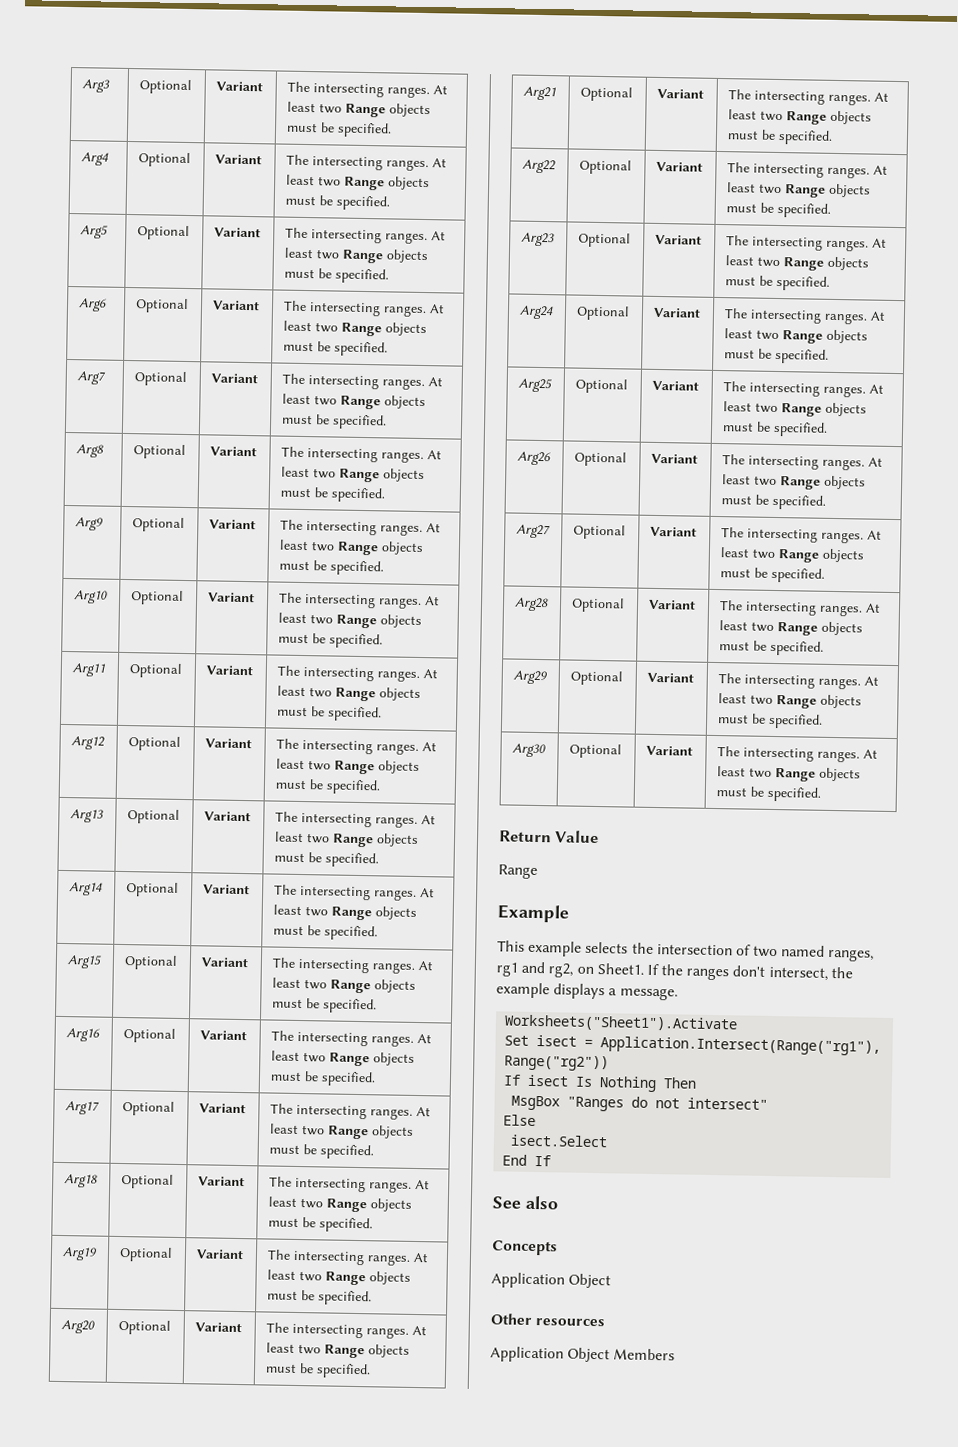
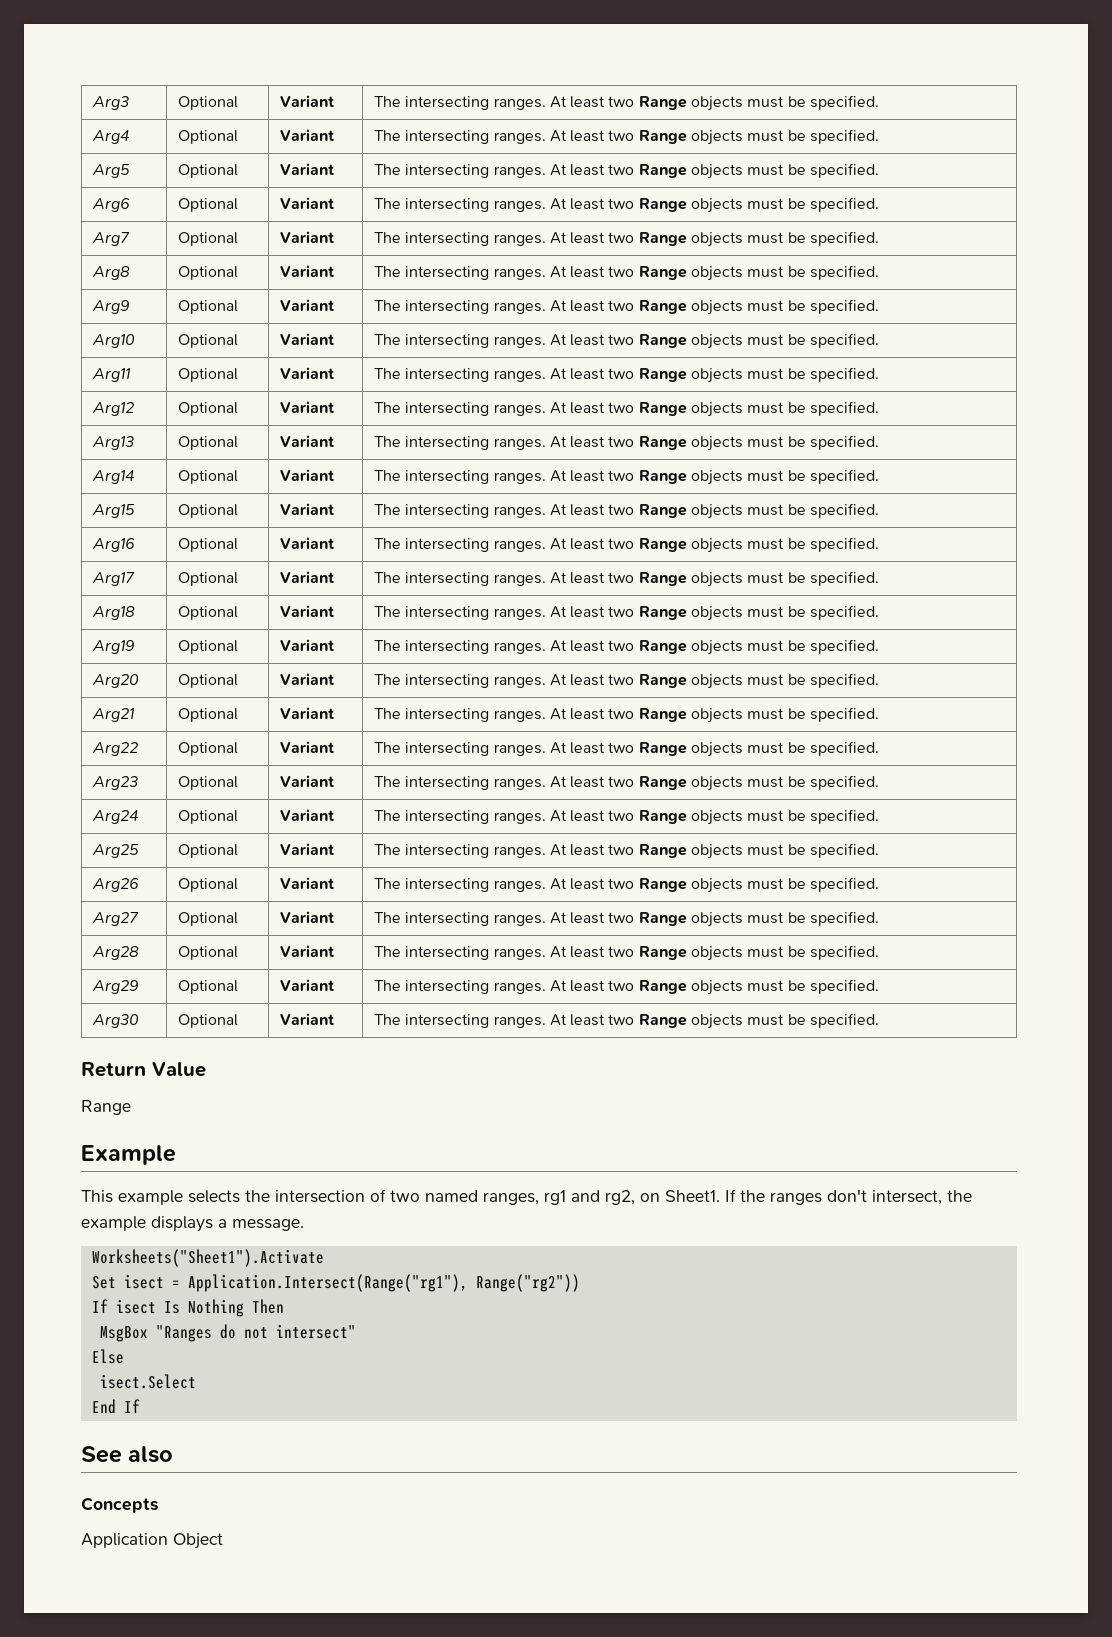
[490,1313,606,1327] [490,1346,676,1363] // Other resources // Application Object Members -> (223, 1541) none

